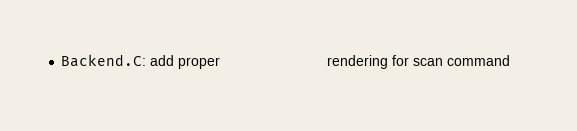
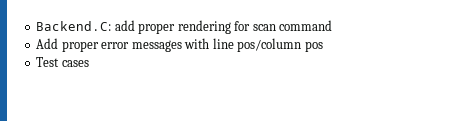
(511, 60) none -> [36,38,323,52] [36,57,89,67] // Add proper error messages with line pos/column pos // Test cases

